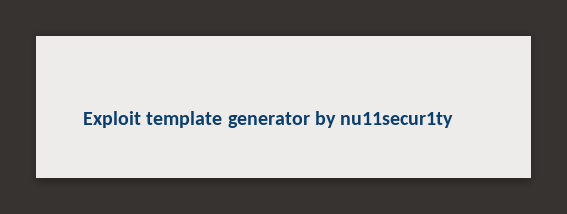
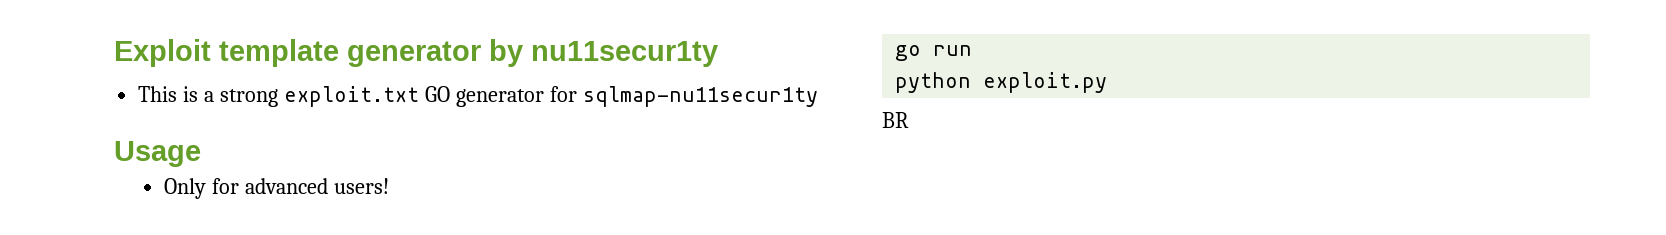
(454, 120) none -> [138,86,818,107] [114,141,201,167] [163,178,389,199] [895,45,973,61] [895,72,1108,93] [882,112,909,128] // This is a strong exploit.txt GO generator for sqlmap-nu11secur1ty // Usage // Only for advanced users! // go run // python exploit.py // BR

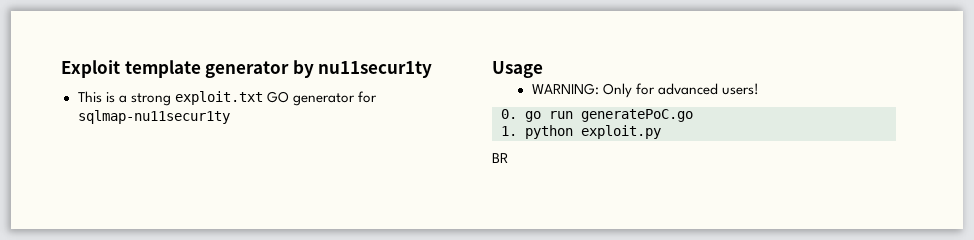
(201, 154) none -> [531,83,599,95] WARNING:
(389, 186) none -> [501,109,517,119] 0.
(973, 50) // -> [581,109,693,122] [501,126,517,136] generatePoC.go // 1.

